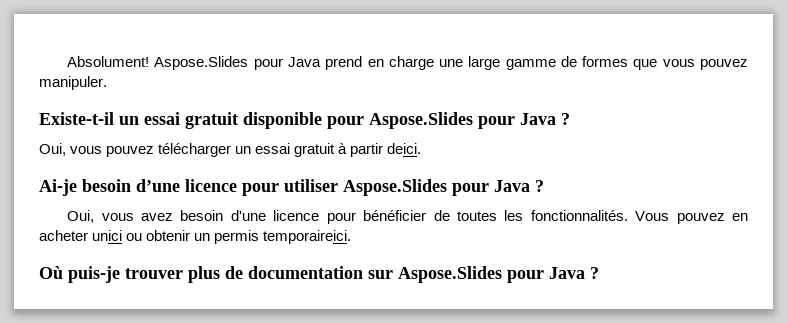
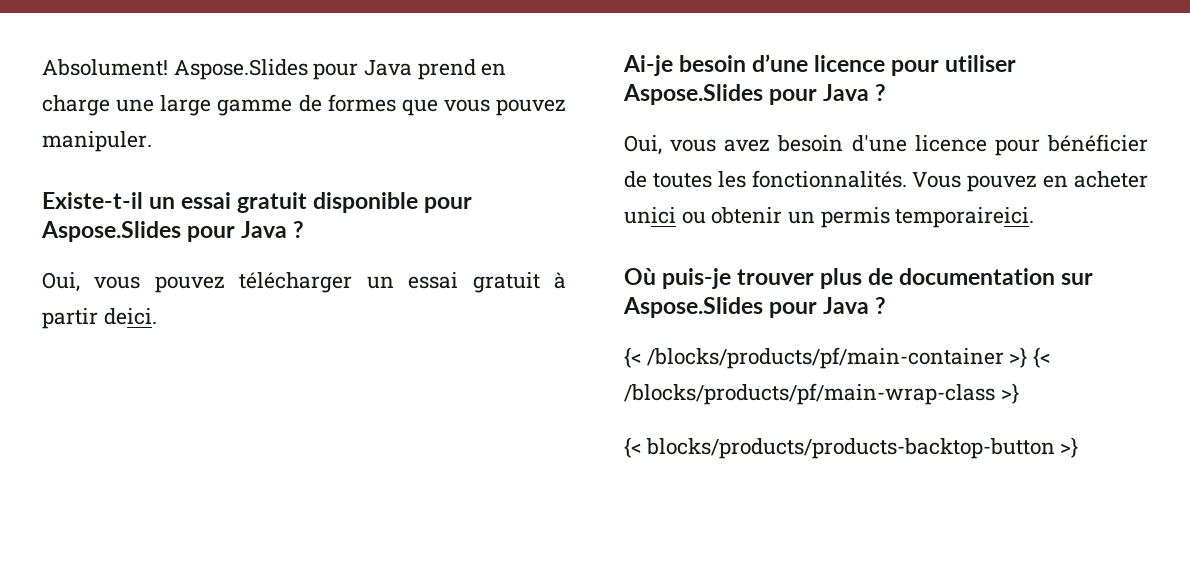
(599, 273) none -> [624,347,1051,369] [624,383,1019,405] [624,437,1079,459] // {< /blocks/products/pf/main-container >} {< /blocks/products/pf/main-wrap-class >} // {< blocks/products/products-backtop-button >}

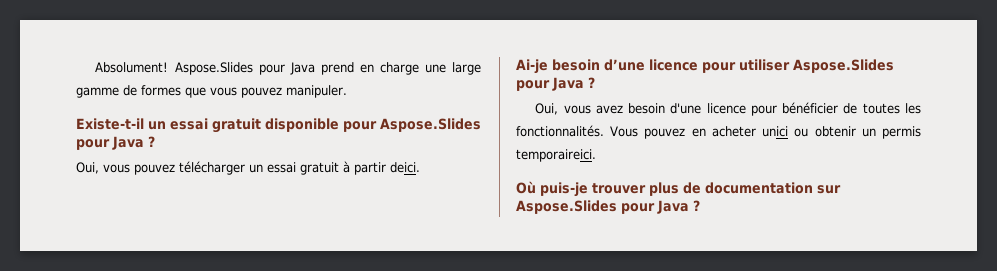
[624,347,1051,369] [624,383,1019,405] [624,437,1079,459] // {< /blocks/products/pf/main-container >} {< /blocks/products/pf/main-wrap-class >} // {< blocks/products/products-backtop-button >} -> (700, 205) none

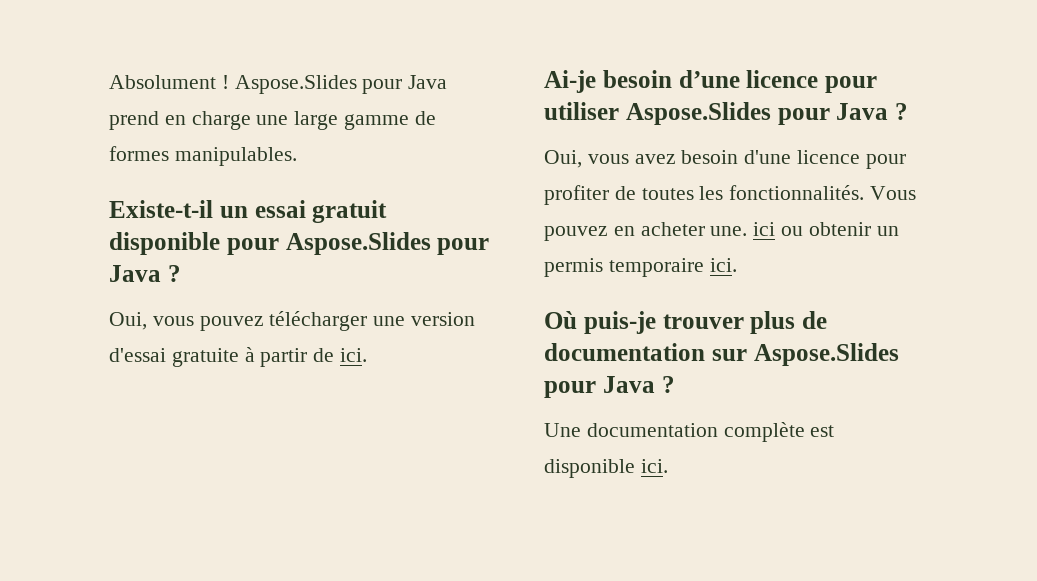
[95,62,169,73] Absolument! -> [109,75,229,89] Absolument !
[185,85,347,98] que vous pouvez manipuler. -> [174,147,297,166] manipulables.
[249,161,420,175] un essai gratuit à partir deici. -> [373,312,476,326] [109,347,368,367] une version d'essai gratuite à partir de ici.
[782,102,839,114] bénéficier -> [544,185,609,205] profiter
[762,126,789,137] unici -> [710,222,776,236] une. ici
[516,149,596,162] temporaireici. -> [608,258,737,277] temporaire ici.
(700, 205) none -> [544,422,835,442] [544,459,668,478] // Une documentation complète est disponible ici.

